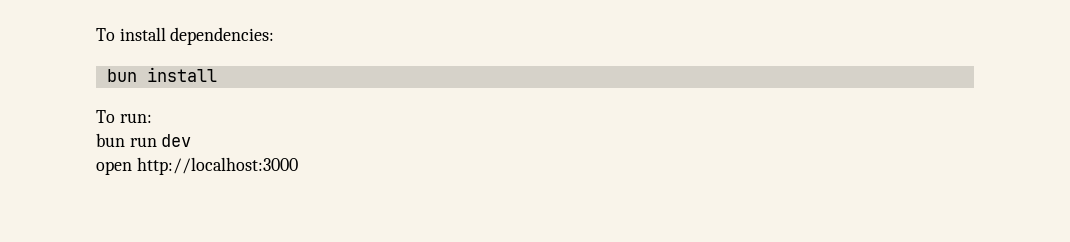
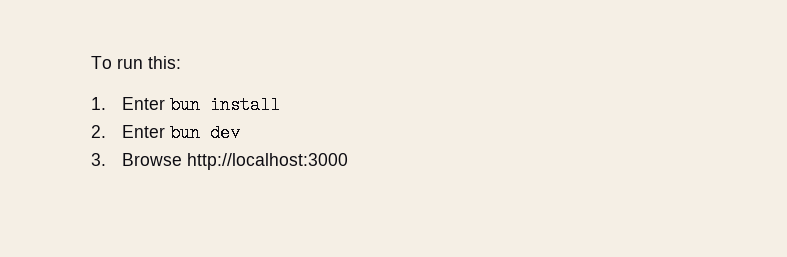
[96,27,275,45] [106,67,217,82] [96,110,152,123] [96,133,157,147] To install dependencies: // bun install // To run: // bun run -> [91,56,181,69] [91,96,280,114] [91,124,200,142] To run this: // 1. Enter bun install // 2. Enter bun
[96,161,132,175] open -> [91,153,182,166] 3. Browse

